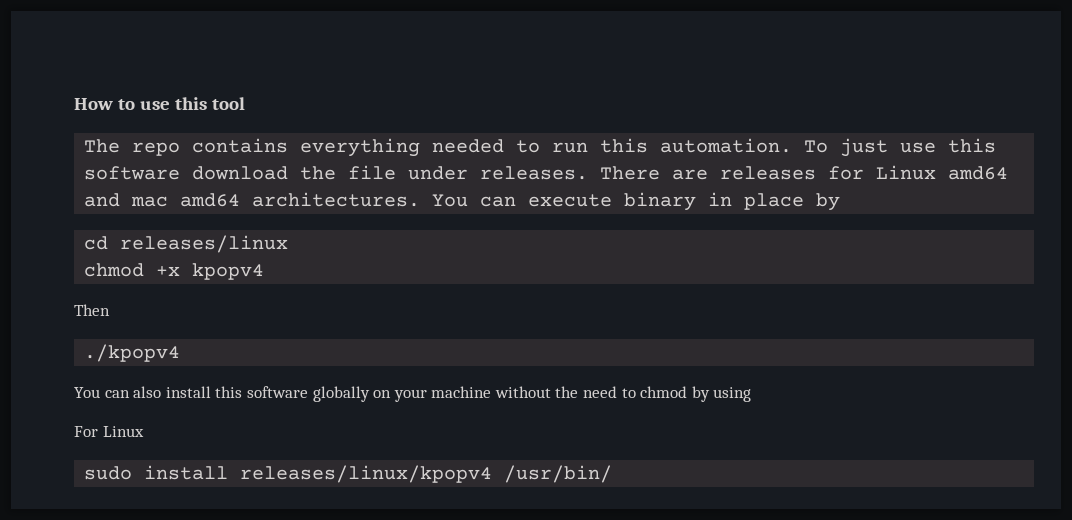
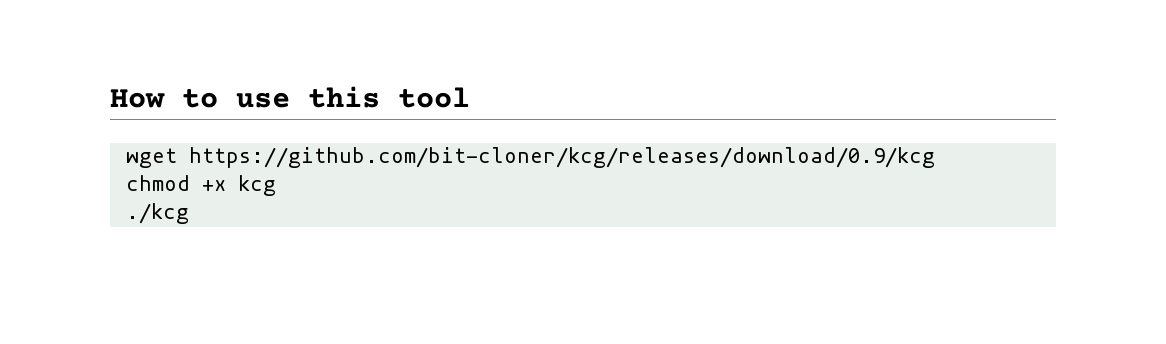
[84,138,997,157] [84,165,1009,180] [84,192,841,211] [84,235,289,253] [84,263,265,280] [74,304,110,316] [84,344,181,362] [74,386,752,402] [74,426,144,437] [84,465,613,483] The repo contains everything needed to run this automation. To just use this software download the file under releases. There are releases for Linux amd64 and mac amd64 architectures. You can execute binary in place by // cd releases/linux // chmod +x kpopv4 // Then // ./kpopv4 // You can also install this software globally on your machine without the need to chmod by using // For Linux // sudo install releases/linux/kpopv4 /usr/bin/ -> [125,147,935,168] [125,175,276,196] [125,203,189,224] wget https://github.com/bit-cloner/kcg/releases/download/0.9/kcg // chmod +x kcg // ./kcg

